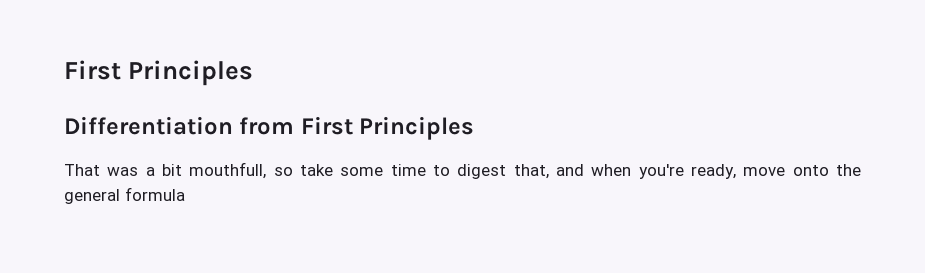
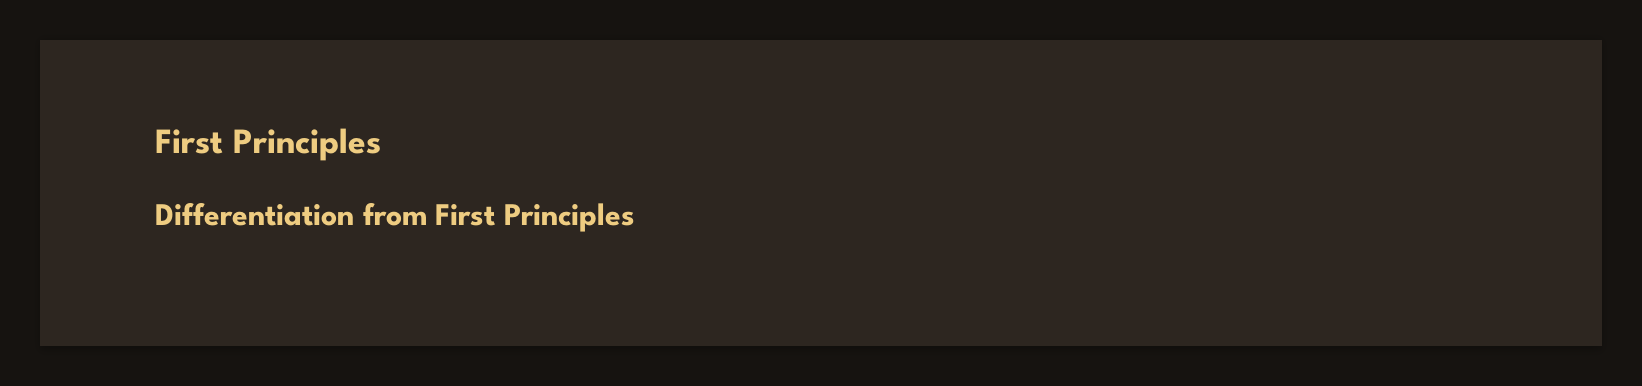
[64,162,862,179] [64,187,185,204] // That was a bit mouthfull, so take some time to digest that, and when you're ready, move onto the general formula -> (635, 217) none

